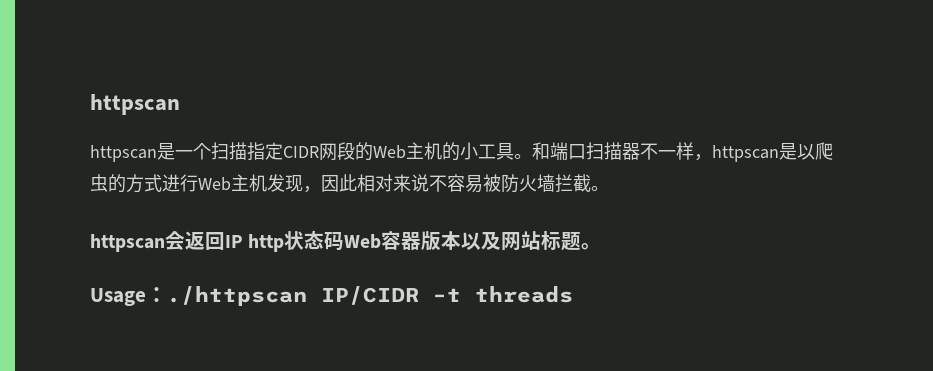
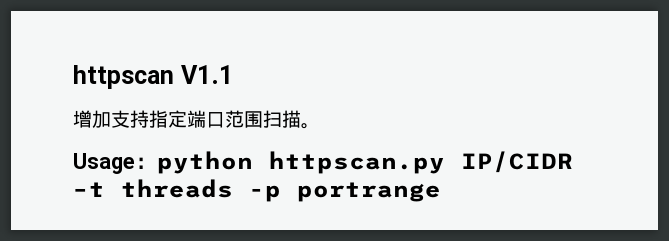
[90,94,180,115] [90,142,833,162] [90,174,609,193] [90,230,582,252] httpscan // httpscan是一个扫描指定CIDR网段的Web主机的小工具。和端口扫描器不一样，httpscan是以爬虫的方式进行Web主机发现，因此相对来说不容易被防火墙拦截。 // httpscan会返回IP http状态码Web容器版本以及网站标题 -> [73,65,233,89] [73,110,301,128] httpscan V1.1 // 增加支持指定端口范围扫描
[167,286,307,306] ./httpscan -> [157,151,445,174] python httpscan.py
(573, 294) none -> [249,182,441,202] -p portrange

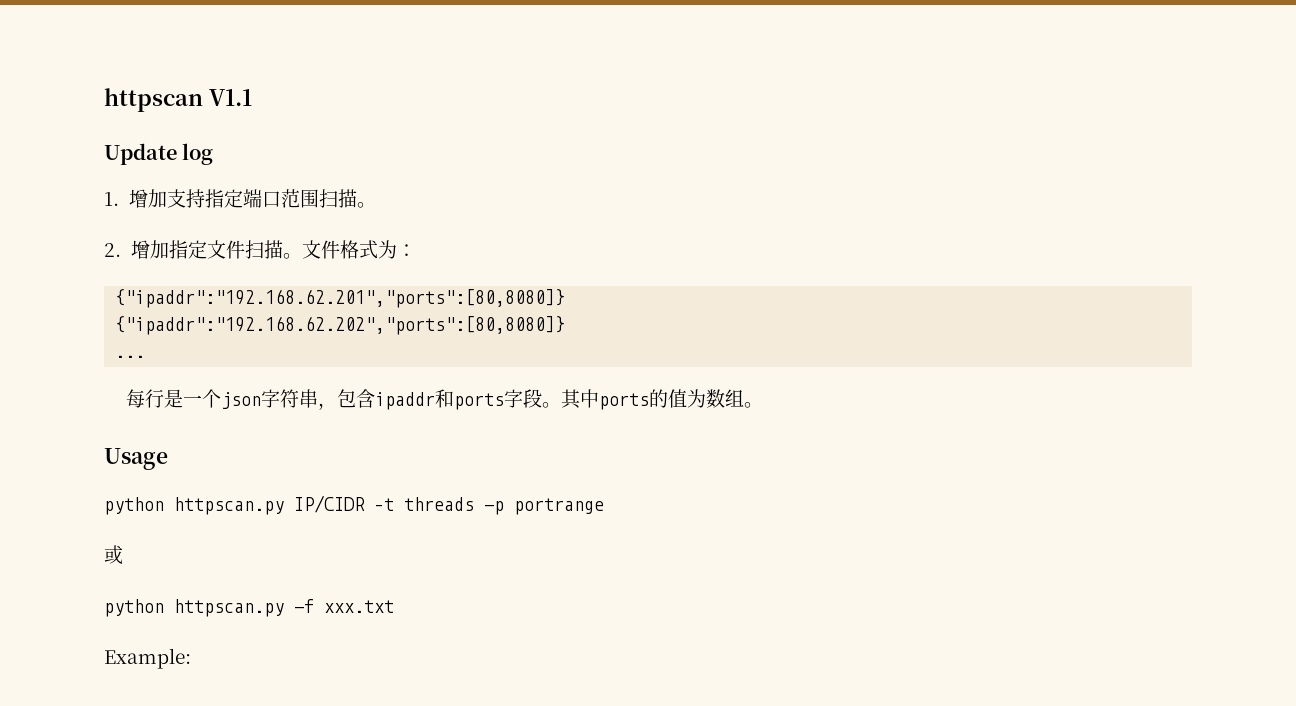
(233, 74) none -> [104,143,214,165] [104,192,119,206] Update log // 1.
(320, 126) none -> [104,240,416,259] [115,289,566,308] [115,316,566,335] [115,355,146,358] [126,389,764,410] // 2.增加指定文件扫描。文件格式为： // {"ipaddr":"192.168.62.201","ports":[80,8080]} // {"ipaddr":"192.168.62.202","ports":[80,8080]} // ... // 每行是一个json字符串，包含ipaddr和ports字段。其中ports的值为数组。
[135,157,157,169] ： -> (168, 459) //
(441, 192) none -> [104,545,123,565] [104,599,394,617] [104,648,191,669] // 或 // python httpscan.py -f xxx.txt // Example:

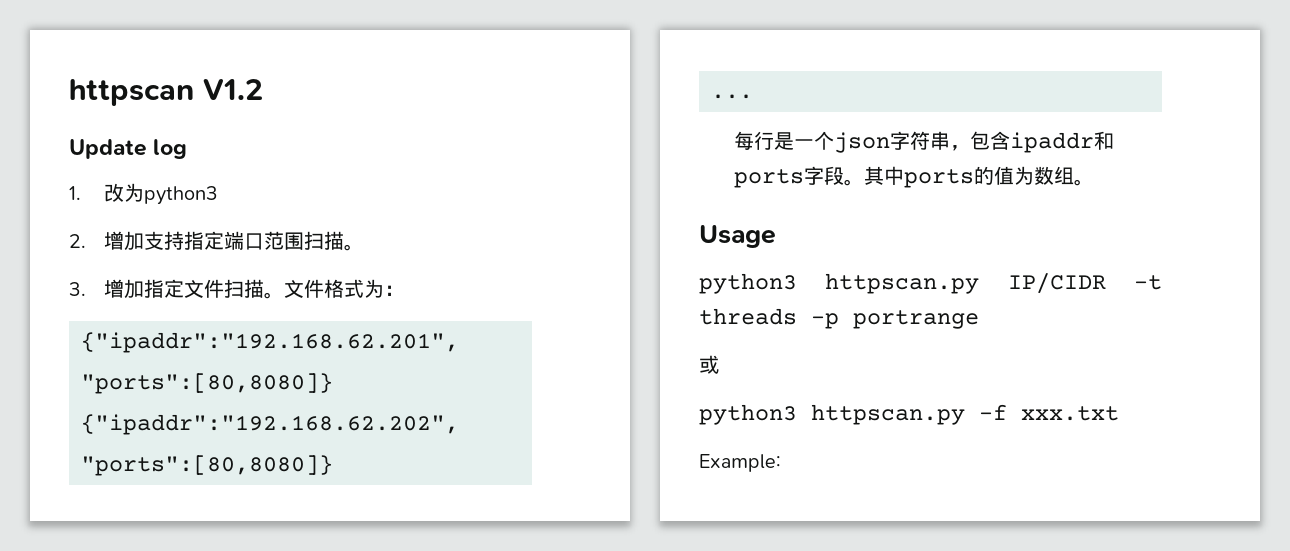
[209,89,252,106] V1.1 -> [203,79,263,100] V1.2
(119, 199) none -> [104,183,219,205] [69,234,86,248] 改为python3 // 2.
[104,243,121,257] 2. -> [69,282,86,296] 3.
[104,497,164,515] python -> [699,273,797,294] python3
[104,599,164,617] python -> [699,404,797,425] python3

